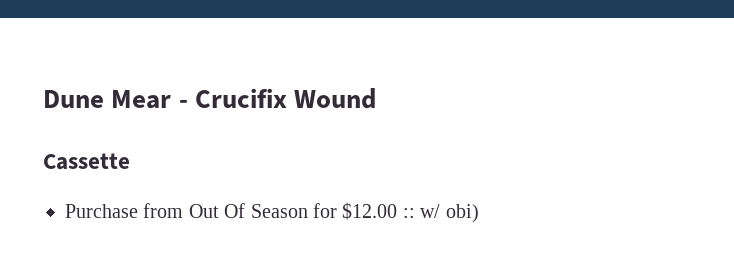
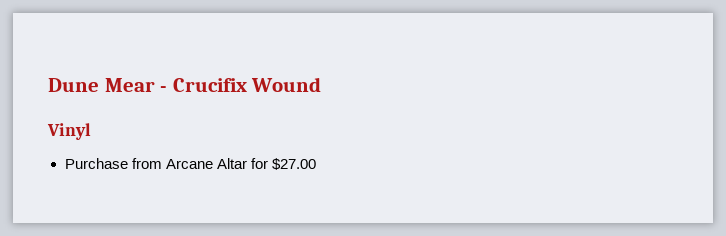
[43,153,130,170] Cassette -> [47,123,91,140] Vinyl
[188,202,479,223] Out Of Season for $12.00 :: w/ obi) -> [165,158,316,170] Arcane Altar for $27.00

